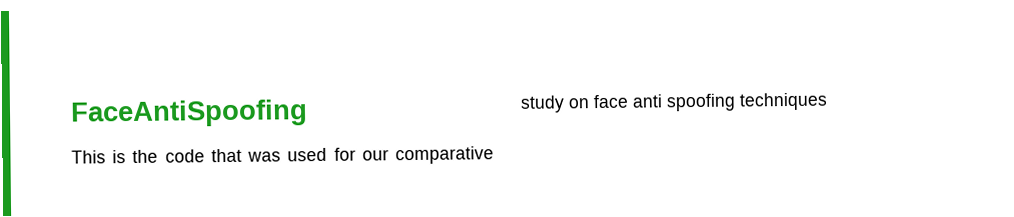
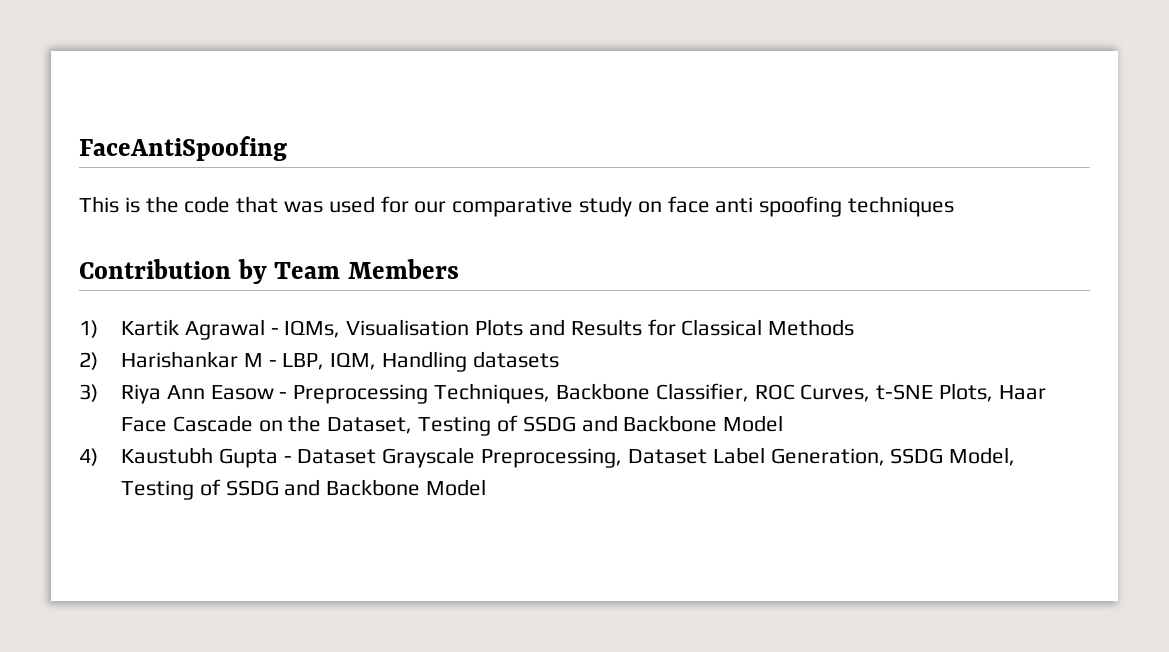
(828, 101) none -> [79,259,460,284] [79,319,855,340] [79,351,559,372] [79,383,1046,404] [121,415,784,436] [79,447,1016,468] [121,479,487,500] // Contribution by Team Members // 1) Kartik Agrawal - IQMs, Visualisation Plots and Results for Classical Methods // 2) Harishankar M - LBP, IQM, Handling datasets // 3) Riya Ann Easow - Preprocessing Techniques, Backbone Classifier, ROC Curves, t-SNE Plots, Haar Face Cascade on the Dataset, Testing of SSDG and Backbone Model // 4) Kaustubh Gupta - Dataset Grayscale Preprocessing, Dataset Label Generation, SSDG Model, Testing of SSDG and Backbone Model

